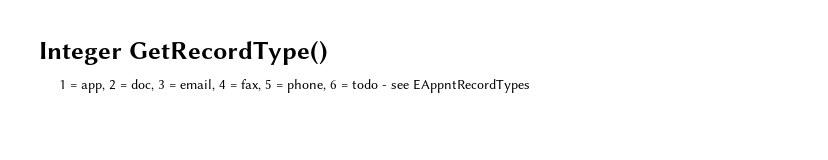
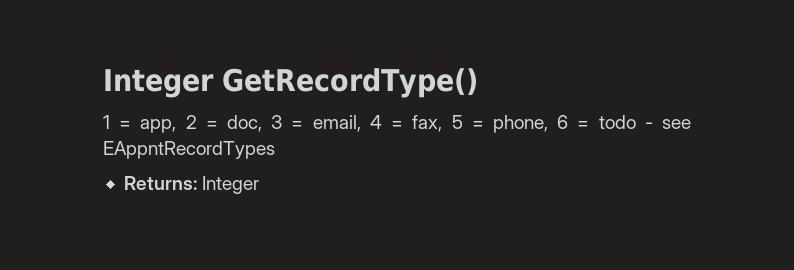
(530, 86) none -> [123,176,260,194] // Returns: Integer

